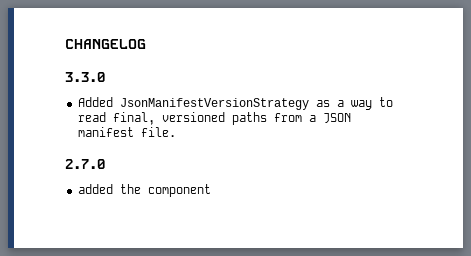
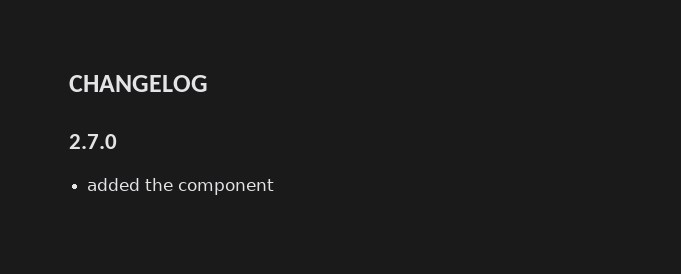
[65,72,105,82] [77,97,393,110] [77,112,351,125] [77,127,176,137] // 3.3.0 // Added JsonManifestVersionStrategy as a way to read final, versioned paths from a JSON manifest file. -> (208, 83) none

